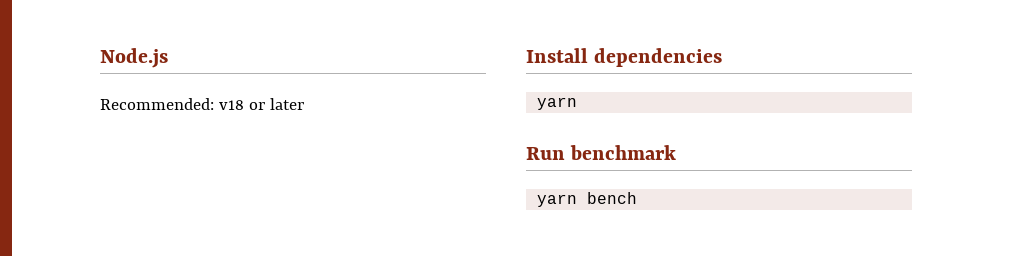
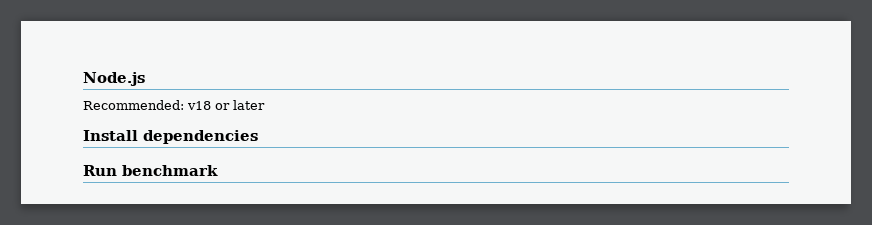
[537,97,578,110] // yarn -> (258, 137) none
[537,192,638,207] // yarn bench -> (218, 170) none

